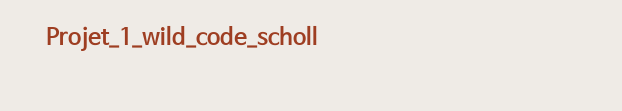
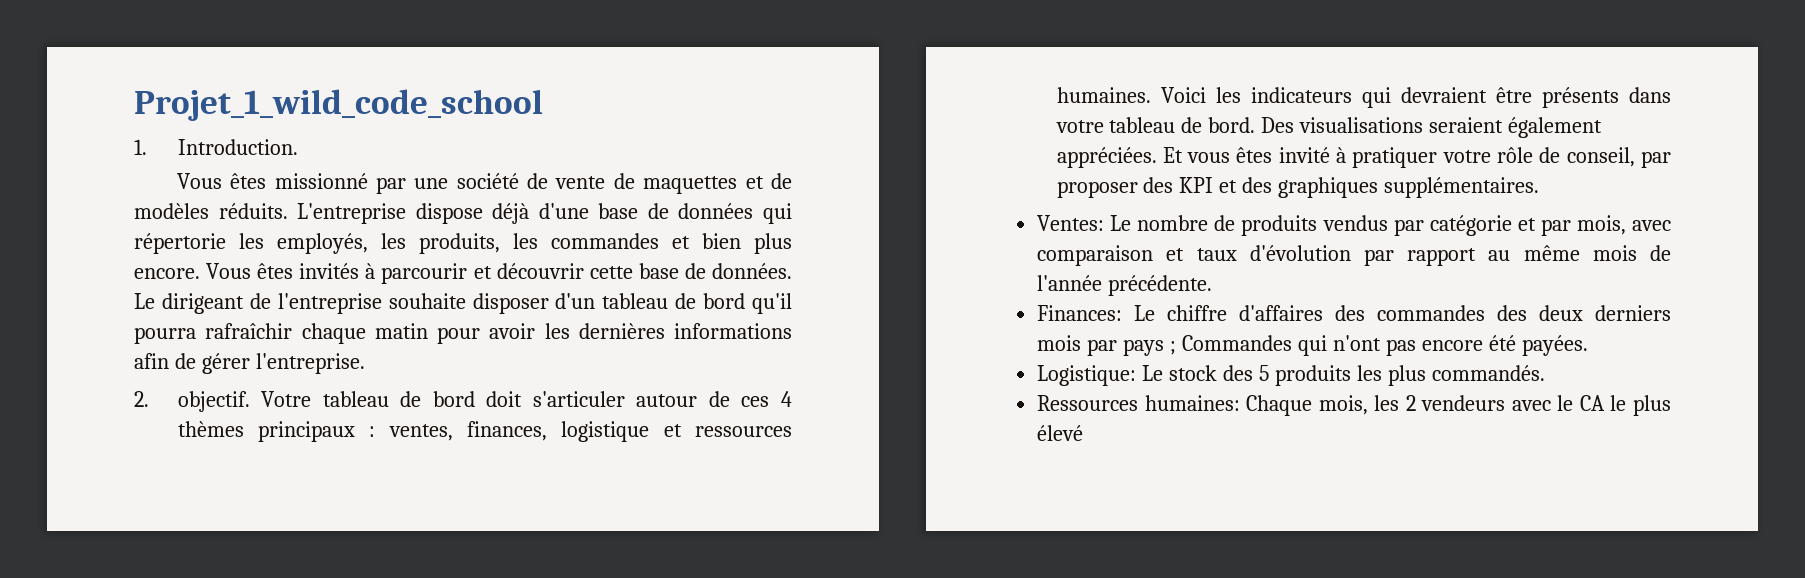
[46,25,318,52] Projet_1_wild_code_scholl -> [134,89,543,121] [134,139,298,155] [176,173,792,194] [134,203,792,224] [134,233,792,254] [134,263,792,284] [134,293,792,314] [134,323,792,344] [134,353,365,374] [134,391,793,412] [177,421,792,442] [1056,87,1671,108] [1055,117,1603,138] [1056,147,1671,168] [1056,177,1540,198] [1037,215,1671,236] [1037,245,1671,266] [1037,275,1213,296] [1037,305,1671,321] [1037,335,1588,356] [1037,365,1545,386] [1037,395,1671,416] [1037,425,1084,441] Projet_1_wild_code_school // 1. Introduction. // Vous êtes missionné par une société de vente de maquettes et de modèles réduits. L'entreprise dispose déjà d'une base de données qui répertorie les employés, les produits, les commandes et bien plus encore. Vous êtes invités à parcourir et découvrir cette base de données. Le dirigeant de l'entreprise souhaite disposer d'un tableau de bord qu'il pourra rafraîchir chaque matin pour avoir les dernières informations afin de gérer l'entreprise. // 2. objectif. Votre tableau de bord doit s'articuler autour de ces 4 thèmes principaux : ventes, finances, logistique et ressources humaines. Voici les indicateurs qui devraient être présents dans votre tableau de bord. Des visualisations seraient également appréciées. Et vous êtes invité à pratiquer votre rôle de conseil, par proposer des KPI et des graphiques supplémentaires. // Ventes: Le nombre de produits vendus par catégorie et par mois, avec comparaison et taux d'évolution par rapport au même mois de l'année précédente. // Finances: Le chiffre d'affaires des commandes des deux derniers mois par pays ; Commandes qui n'ont pas encore été payées. // Logistique: Le stock des 5 produits les plus commandés. // Ressources humaines: Chaque mois, les 2 vendeurs avec le CA le plus élevé

